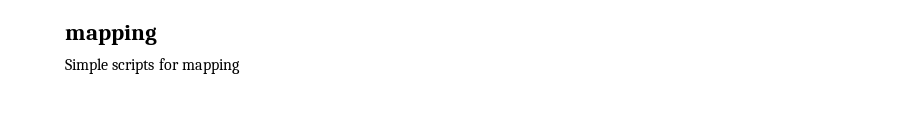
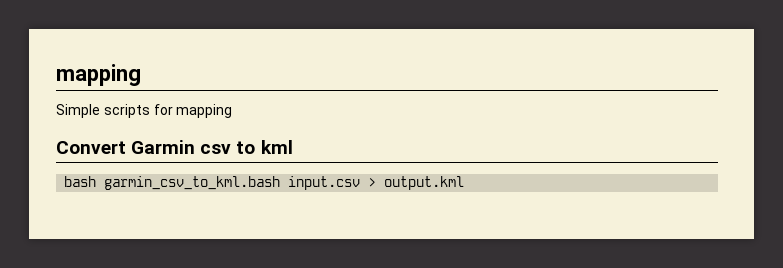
(240, 66) none -> [56,140,293,154] [64,176,465,190] // Convert Garmin csv to kml // bash garmin_csv_to_kml.bash input.csv > output.kml

